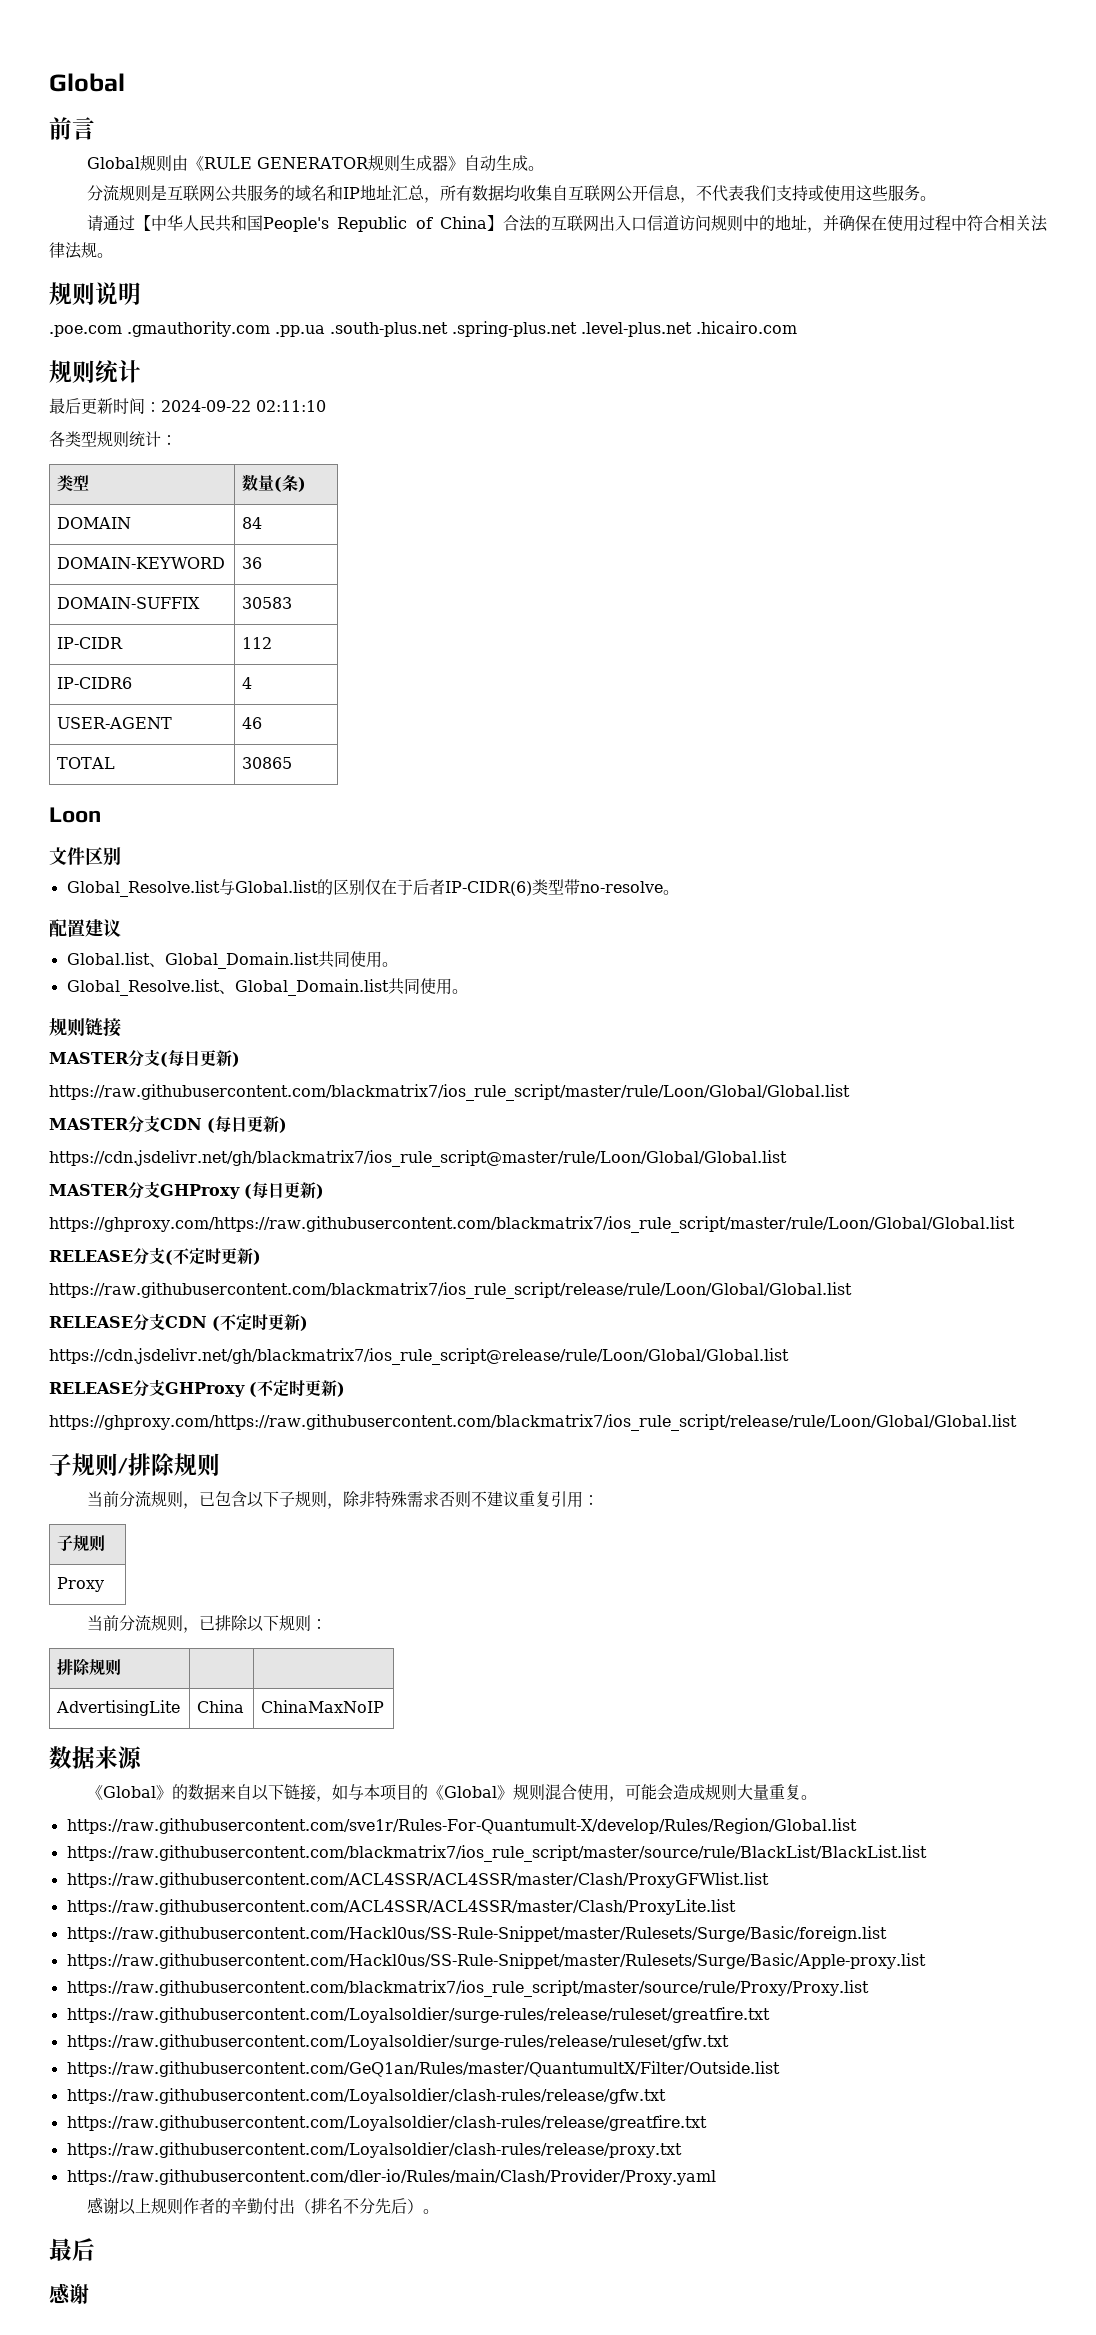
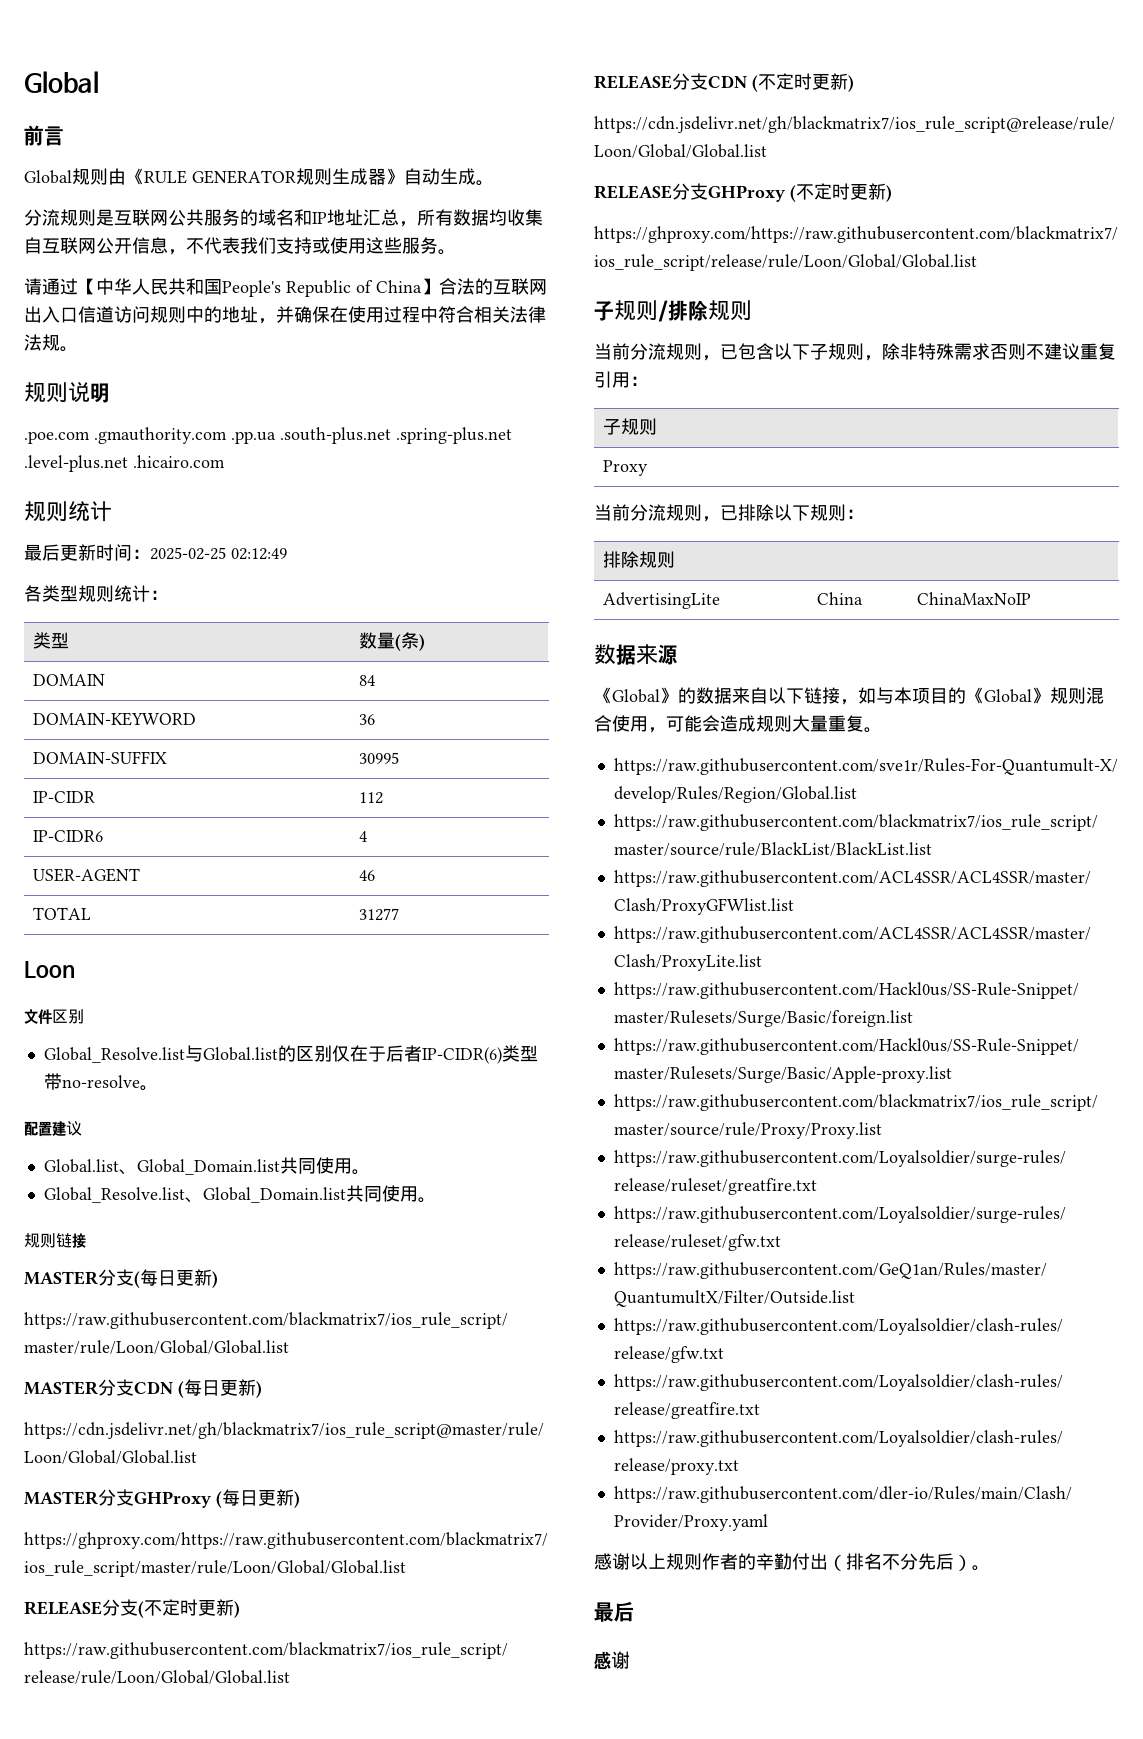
[161,400,326,412] 2024-09-22 02:11:10 -> [150,547,287,560] 2025-02-25 02:12:49
[242,597,293,609] 30583 -> [358,752,399,764] 30995
[242,757,293,769] 30865 -> [358,908,399,921] 31277

